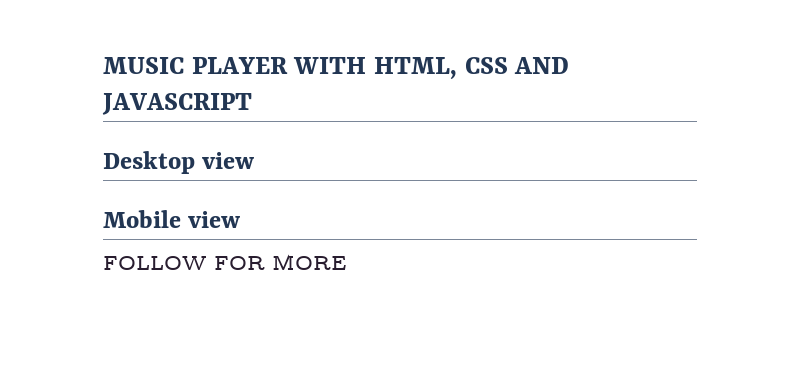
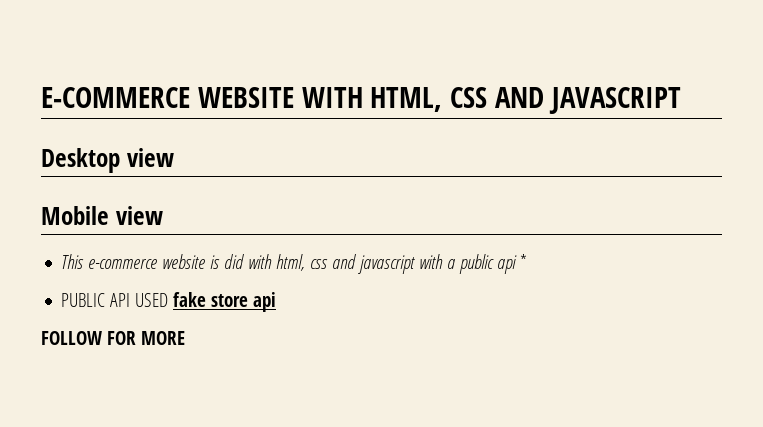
[103,57,288,74] MUSIC PLAYER -> [41,87,294,108] E-COMMERCE WEBSITE
(241, 219) none -> [61,254,528,274] [61,292,277,312] // This e-commerce website is did with html, css and javascript with a public api * // PUBLIC API USED fake store api

